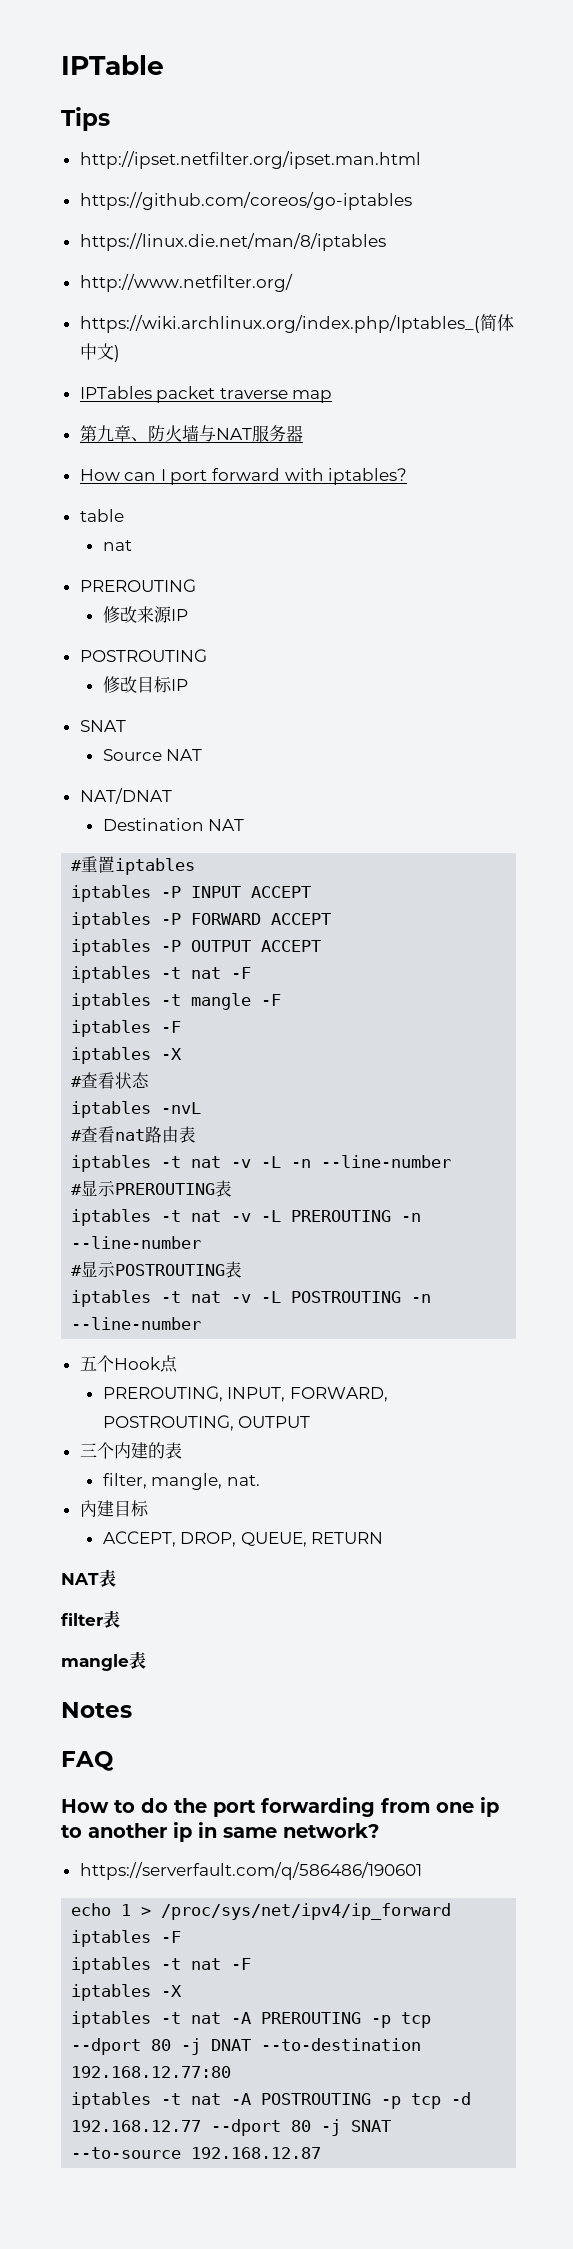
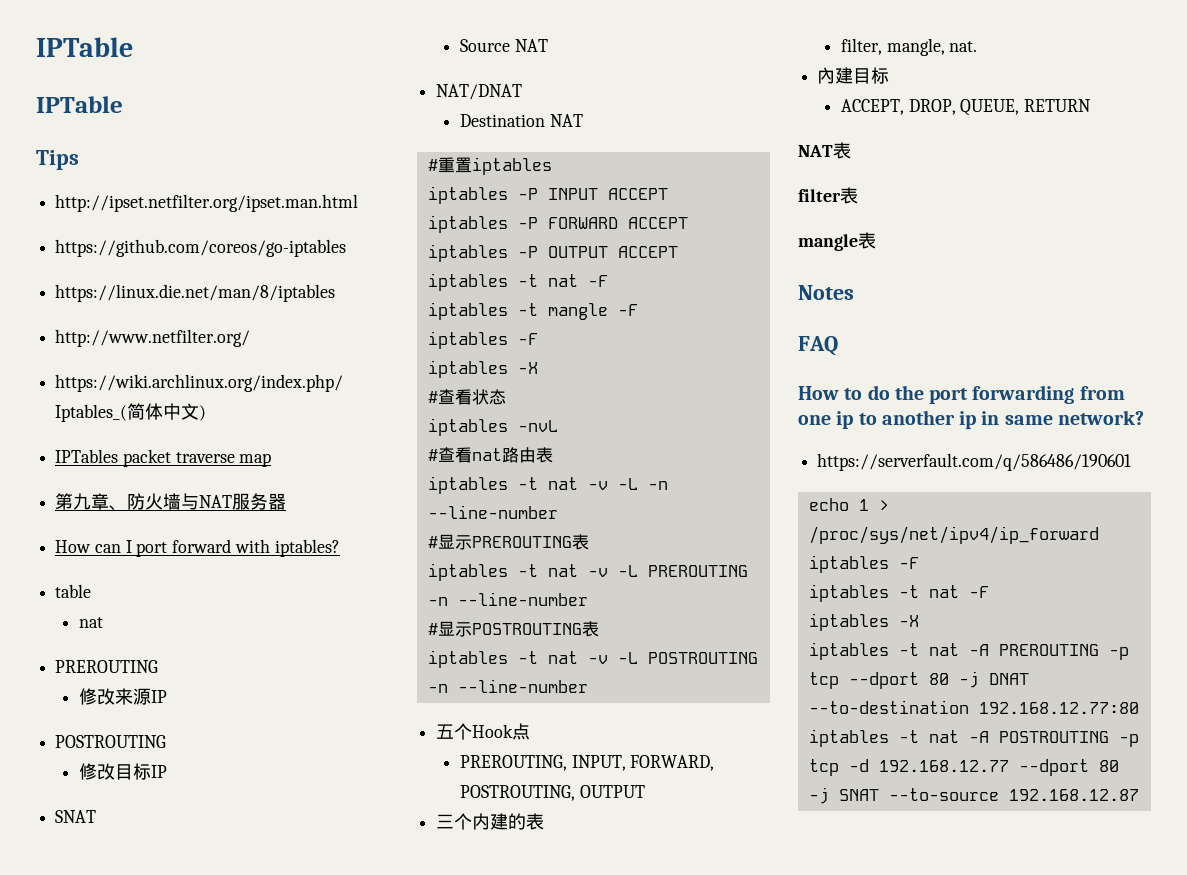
[61,55,164,75] IPTable -> [36,37,133,57] [36,96,123,113] IPTable // IPTable

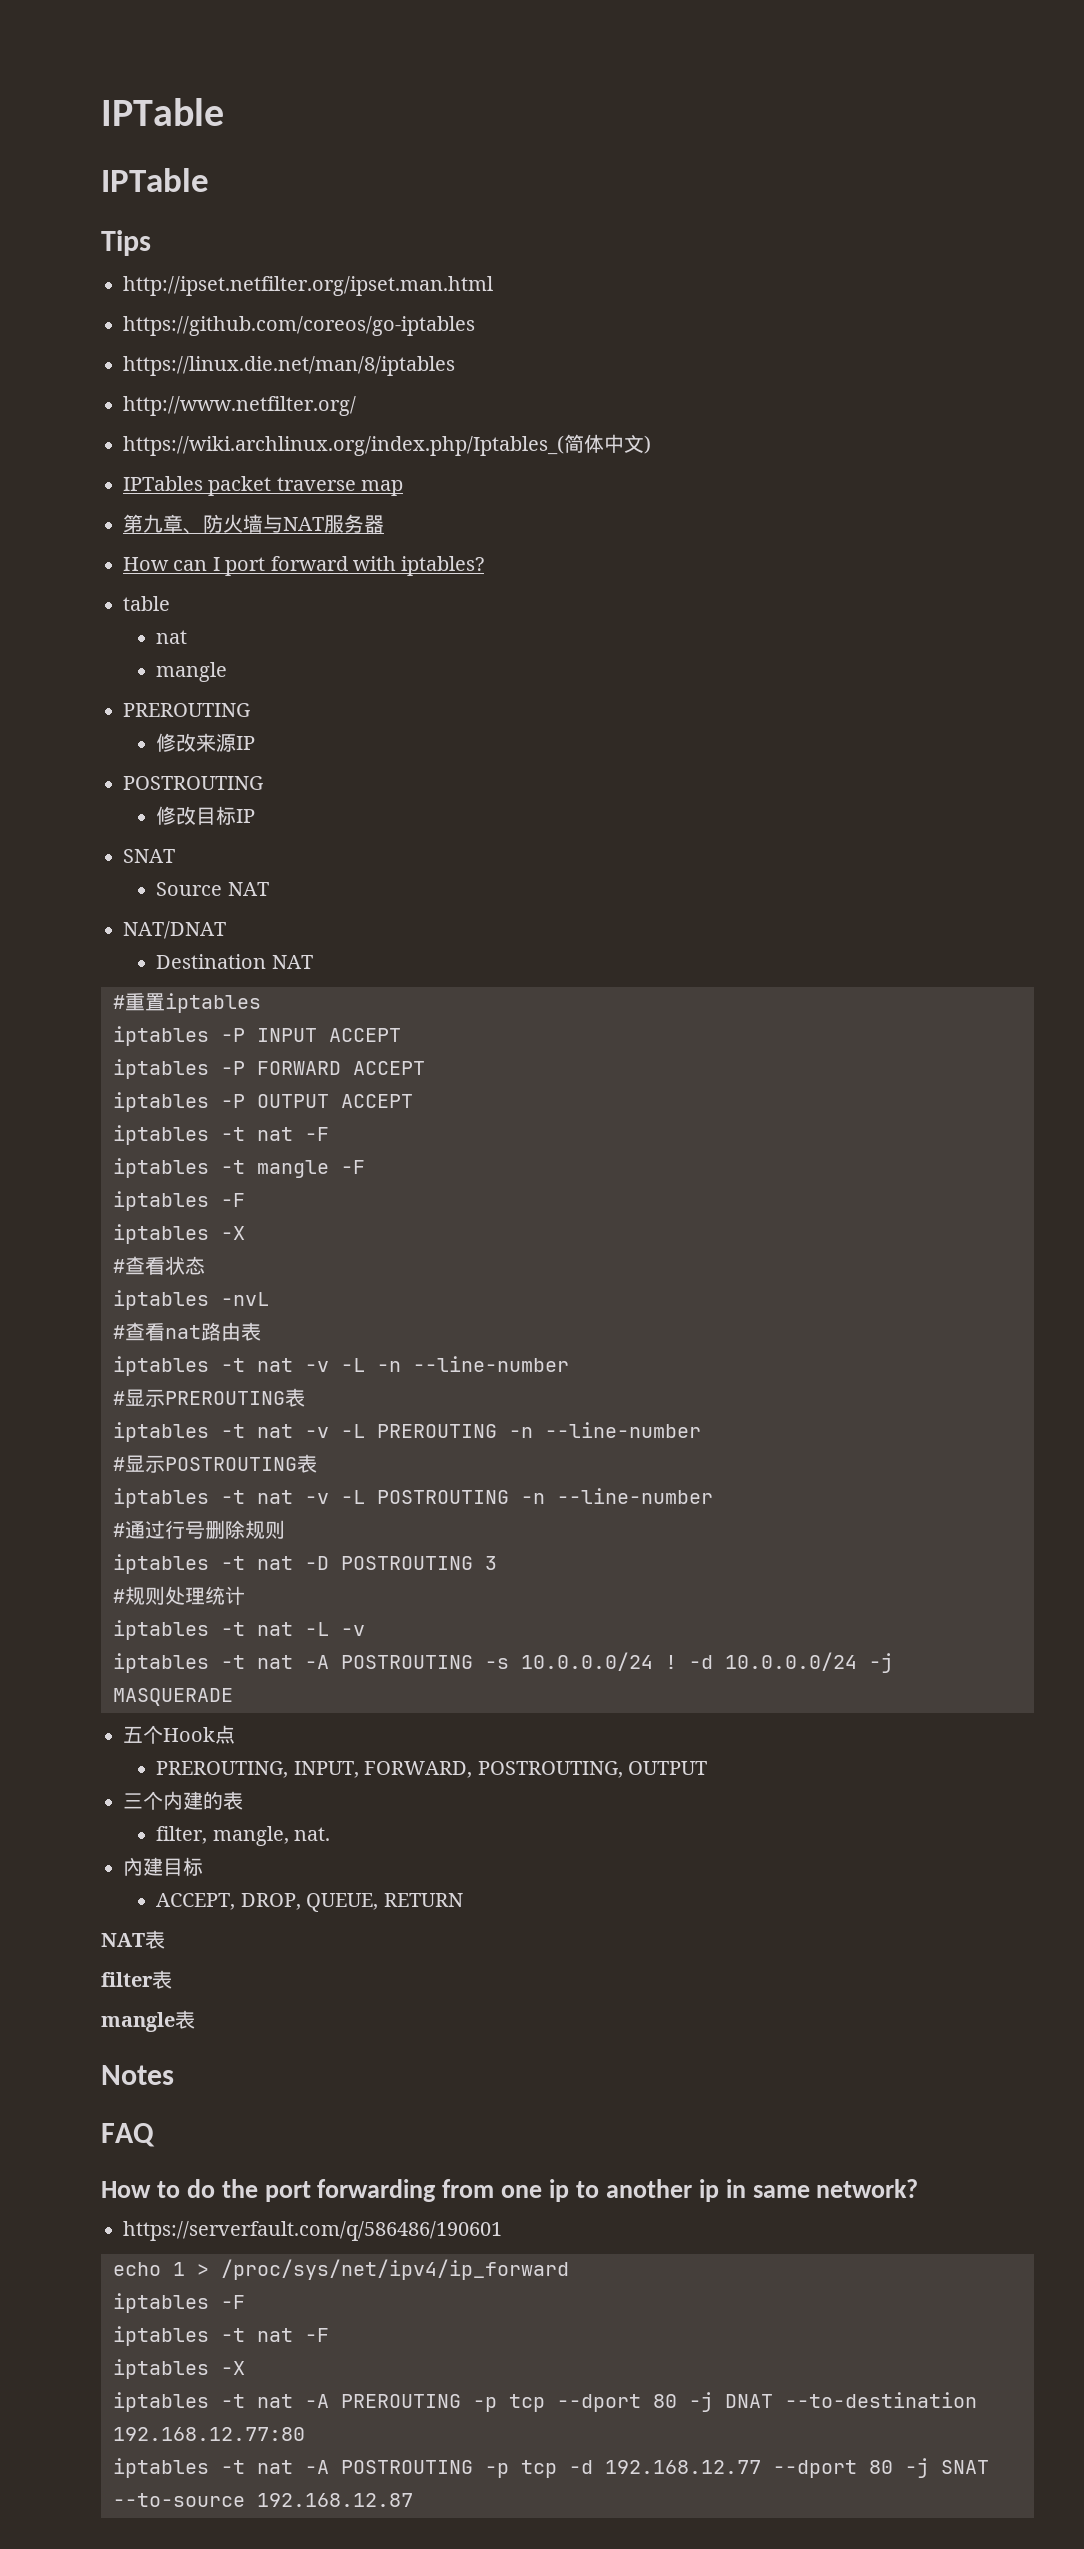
(103, 622) none -> [156,662,228,682] // mangle
(588, 686) none -> [113,1520,285,1539] [113,1554,497,1574] [113,1586,245,1605] [113,1620,365,1640] [113,1652,893,1673] [113,1688,233,1706] // #通过行号删除规则 // iptables -t nat -D POSTROUTING 3 // #规则处理统计 // iptables -t nat -L -v // iptables -t nat -A POSTROUTING -s 10.0.0.0/24 ! -d 10.0.0.0/24 -j MASQUERADE

